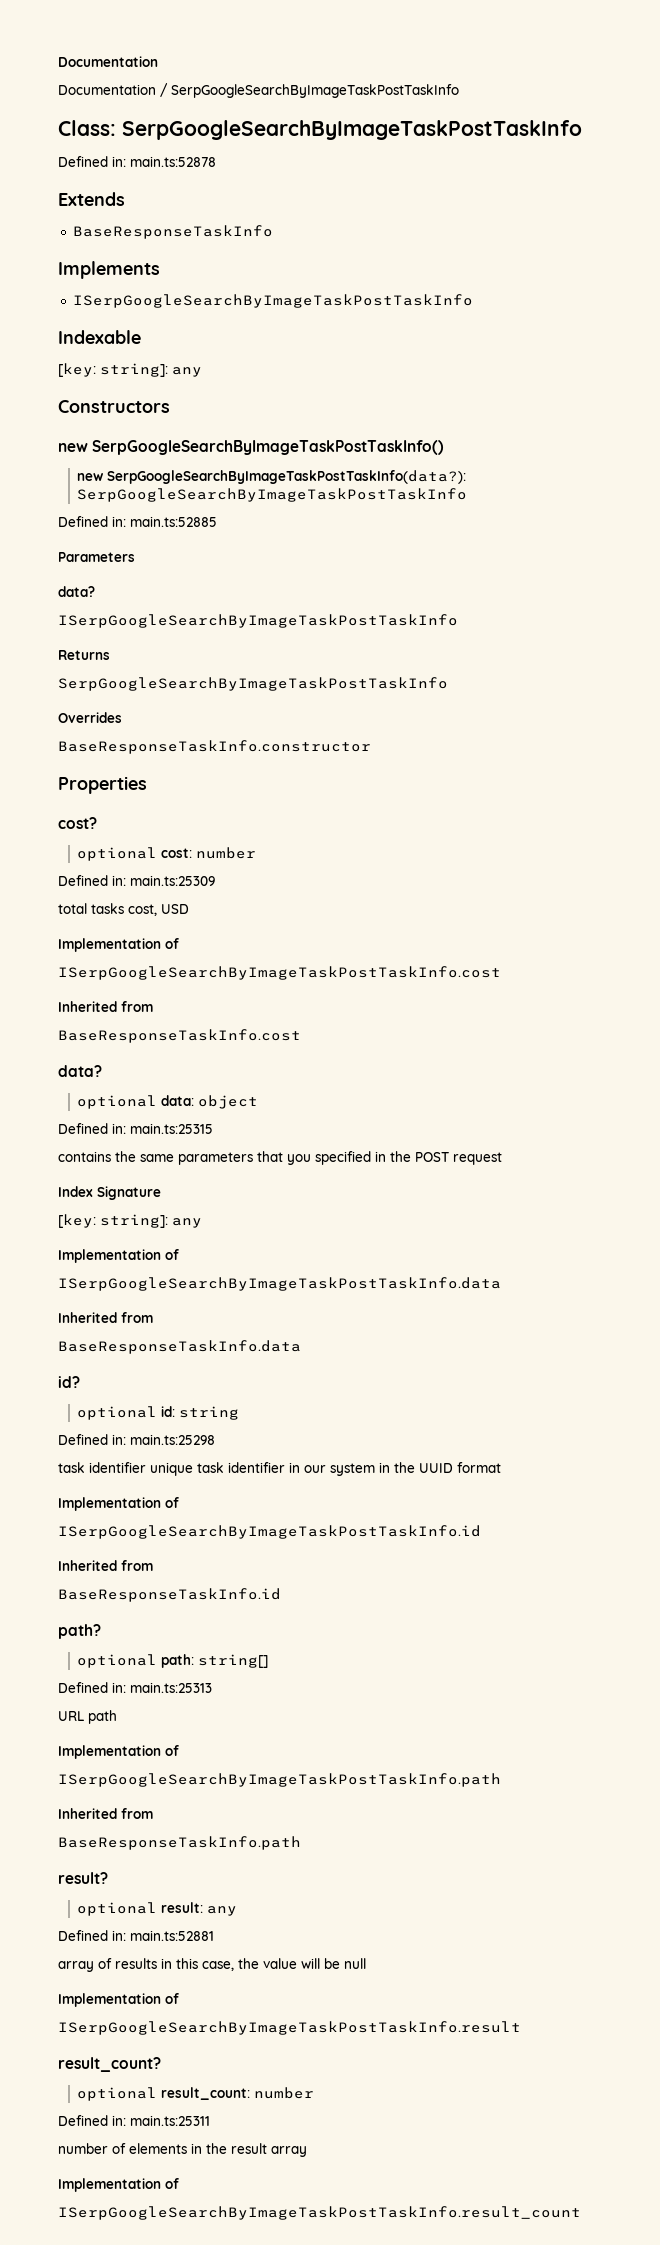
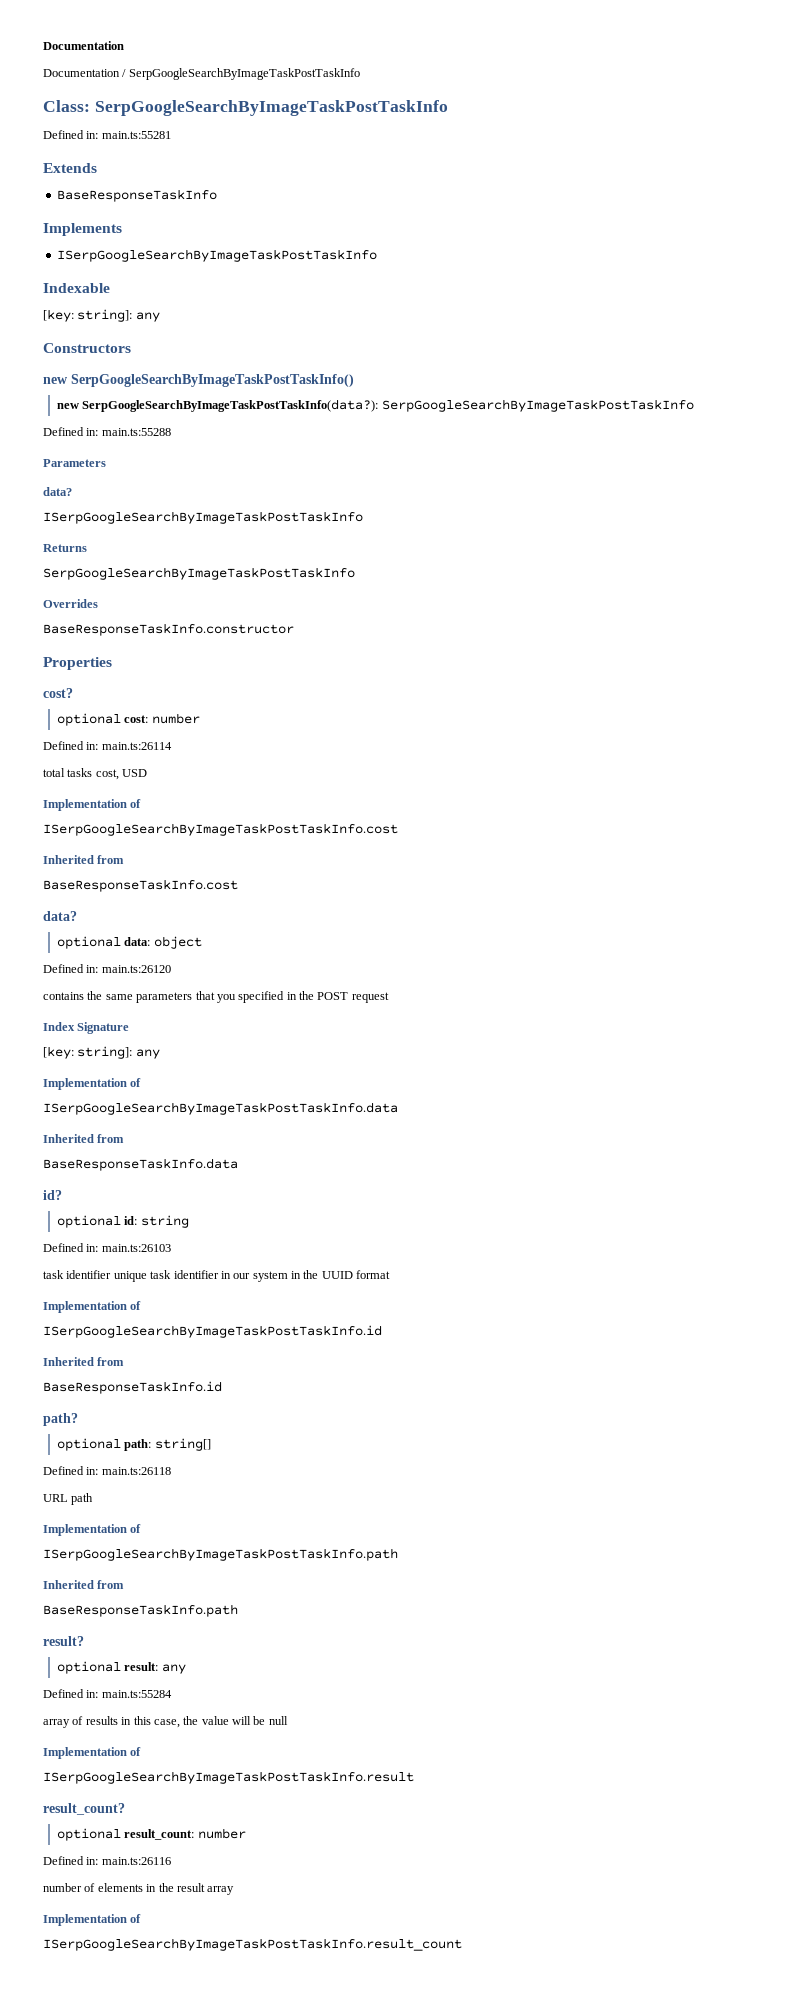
[130,156,216,167] main.ts:52878 -> [101,131,171,139] main.ts:55281
[130,516,217,527] main.ts:52885 -> [101,428,171,436] main.ts:55288
[130,875,215,886] main.ts:25309 -> [101,742,172,750] main.ts:26114
[130,1123,213,1134] main.ts:25315 -> [101,965,171,973] main.ts:26120
[130,1434,215,1445] main.ts:25298 -> [101,1244,171,1252] main.ts:26103
[130,1682,212,1693] main.ts:25313 -> [101,1467,171,1475] main.ts:26118
[130,1930,214,1941] main.ts:52881 -> [101,1690,172,1698] main.ts:55284
[130,2115,210,2126] main.ts:25311 -> [101,1857,171,1865] main.ts:26116

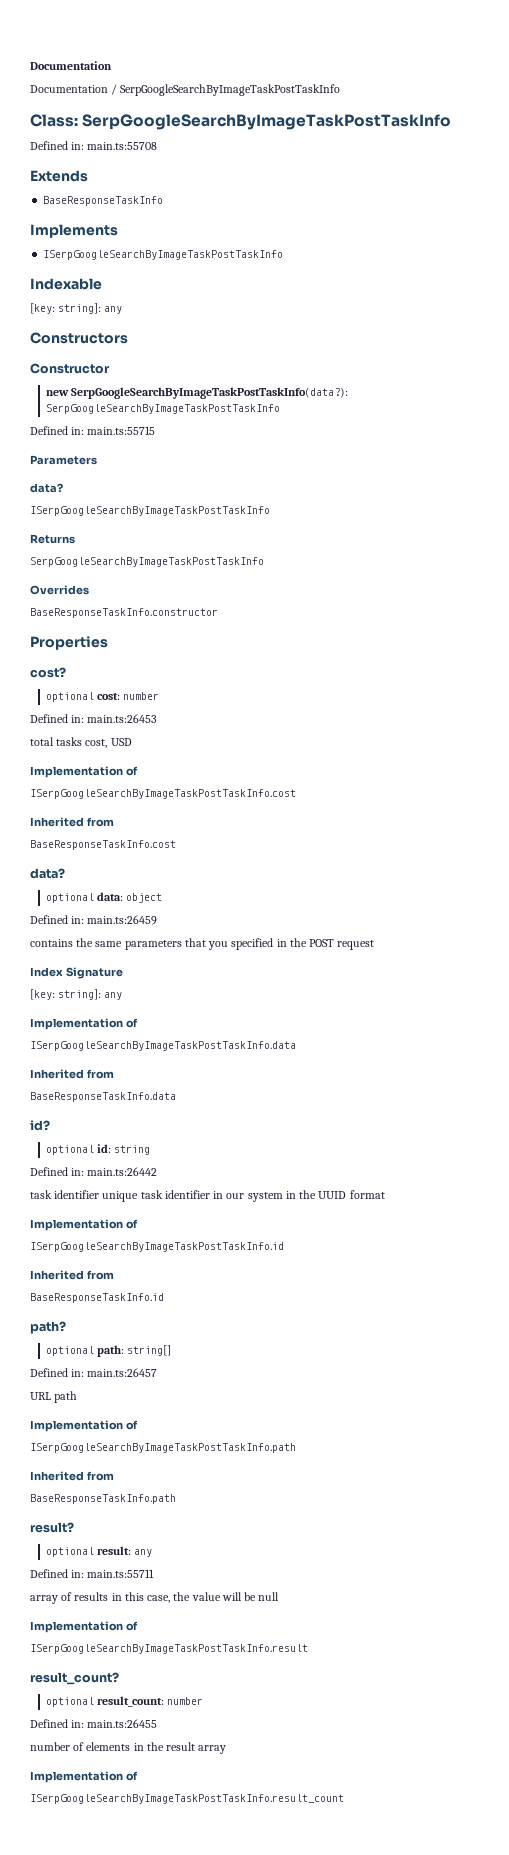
[101,131,171,139] main.ts:55281 -> [87,142,158,150] main.ts:55708
[43,374,354,387] new SerpGoogleSearchByImageTaskPostTaskInfo() -> [30,363,110,374] Constructor
[101,428,171,436] main.ts:55288 -> [87,426,156,435] main.ts:55715
[101,742,172,750] main.ts:26114 -> [87,714,158,723] main.ts:26453
[101,965,171,973] main.ts:26120 -> [87,915,158,925] main.ts:26459
[101,1244,171,1252] main.ts:26103 -> [87,1167,158,1176] main.ts:26442
[101,1467,171,1475] main.ts:26118 -> [87,1368,158,1377] main.ts:26457
[101,1690,172,1698] main.ts:55284 -> [87,1569,155,1578] main.ts:55711
[101,1857,171,1865] main.ts:26116 -> [87,1719,158,1728] main.ts:26455

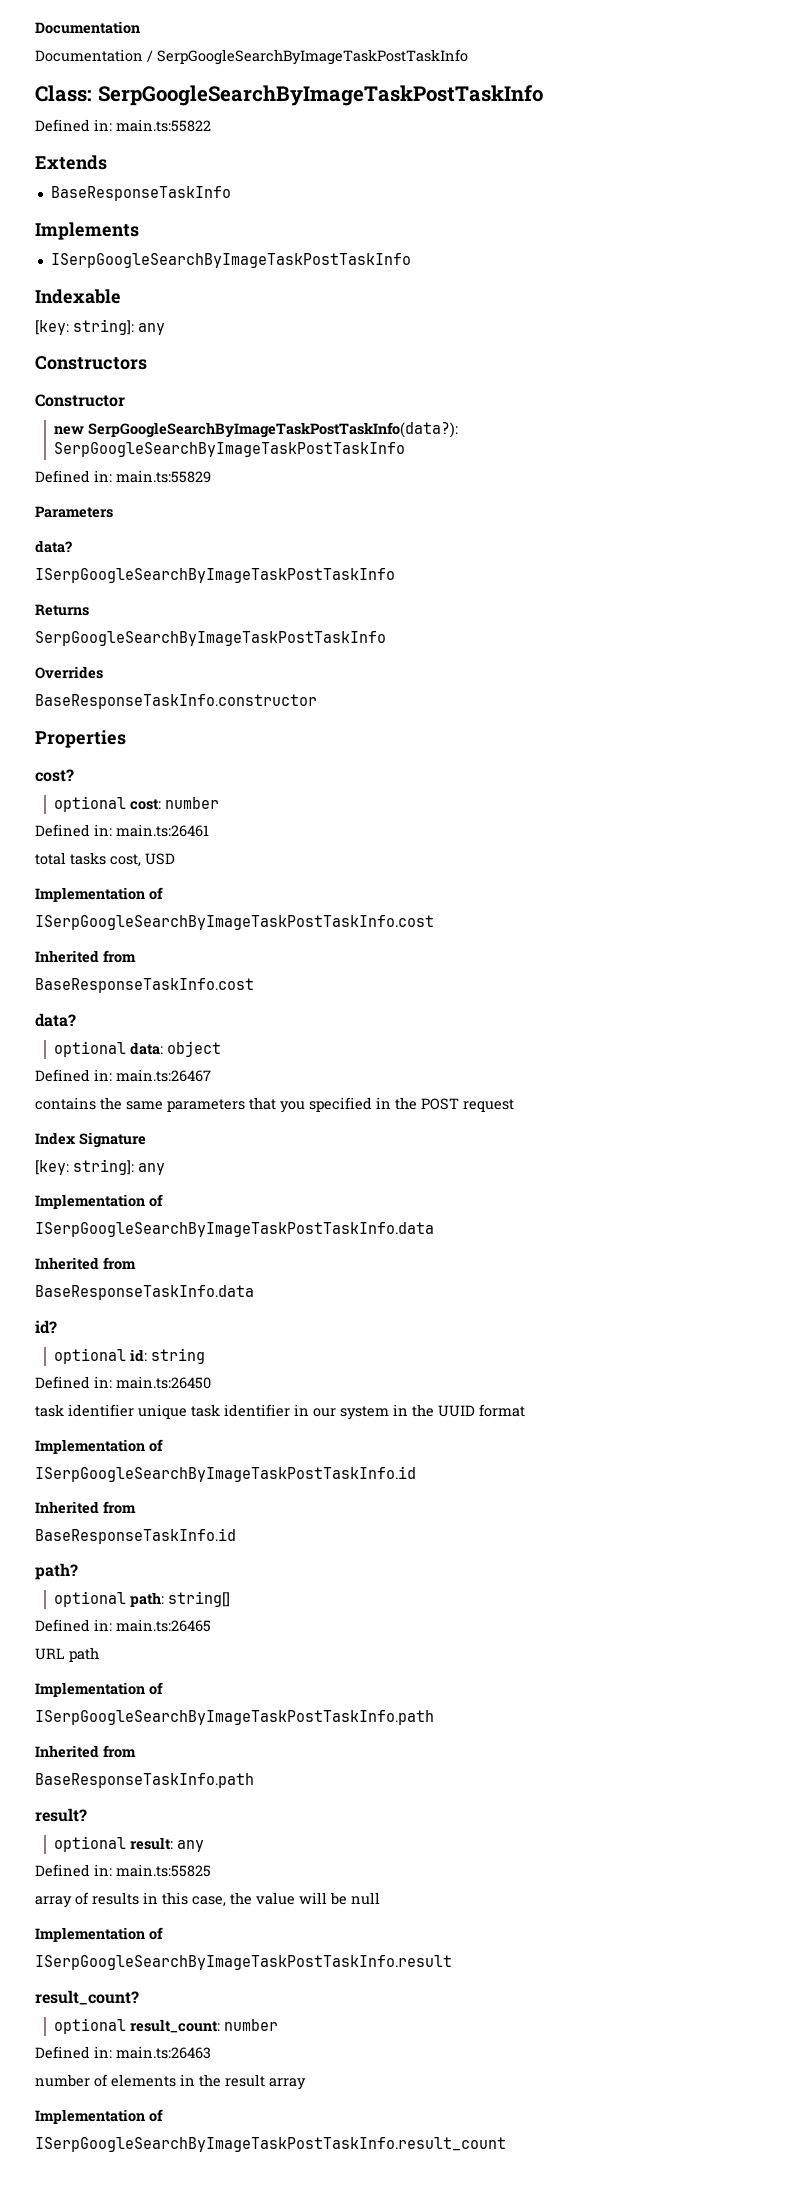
[87,142,158,150] main.ts:55708 -> [116,119,211,132] main.ts:55822
[87,426,156,435] main.ts:55715 -> [116,470,211,483] main.ts:55829
[87,714,158,723] main.ts:26453 -> [116,824,209,837] main.ts:26461
[87,915,158,925] main.ts:26459 -> [116,1069,211,1082] main.ts:26467
[87,1167,158,1176] main.ts:26442 -> [116,1376,211,1389] main.ts:26450
[87,1368,158,1377] main.ts:26457 -> [116,1619,211,1632] main.ts:26465
[87,1569,155,1578] main.ts:55711 -> [116,1864,211,1877] main.ts:55825
[87,1719,158,1728] main.ts:26455 -> [116,2046,211,2059] main.ts:26463

